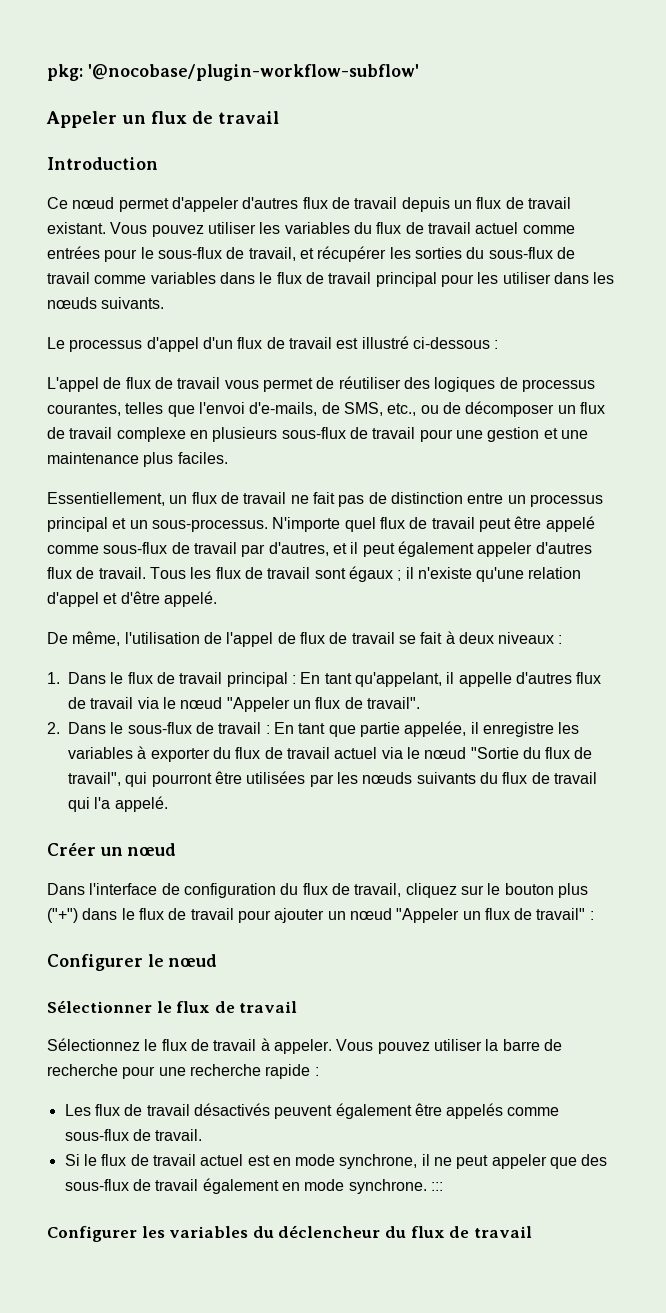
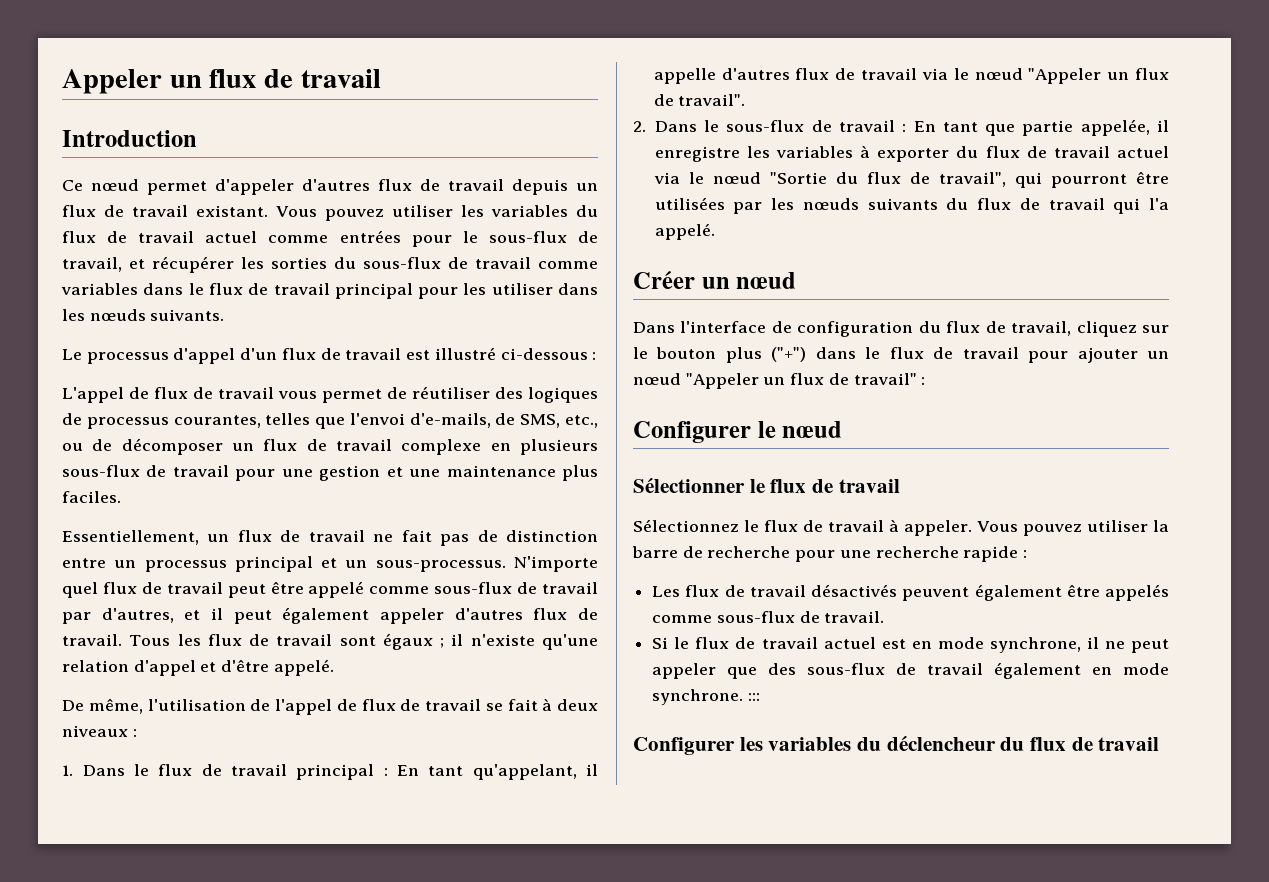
[47,64,419,81] pkg: '@nocobase/plugin-workflow-subflow' // -> (62, 81) none

